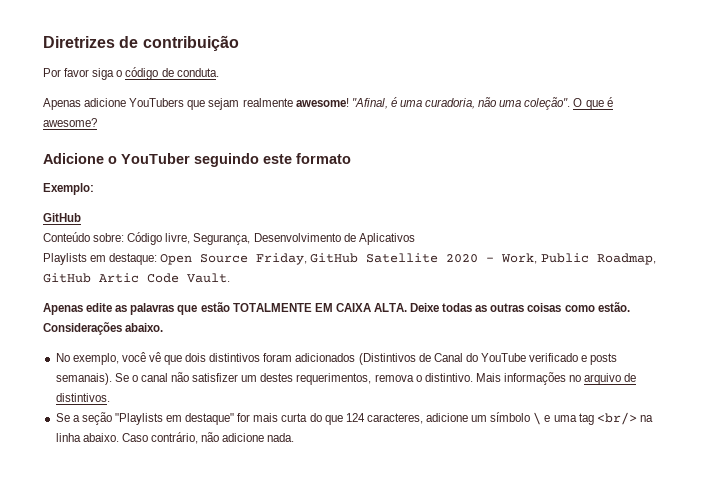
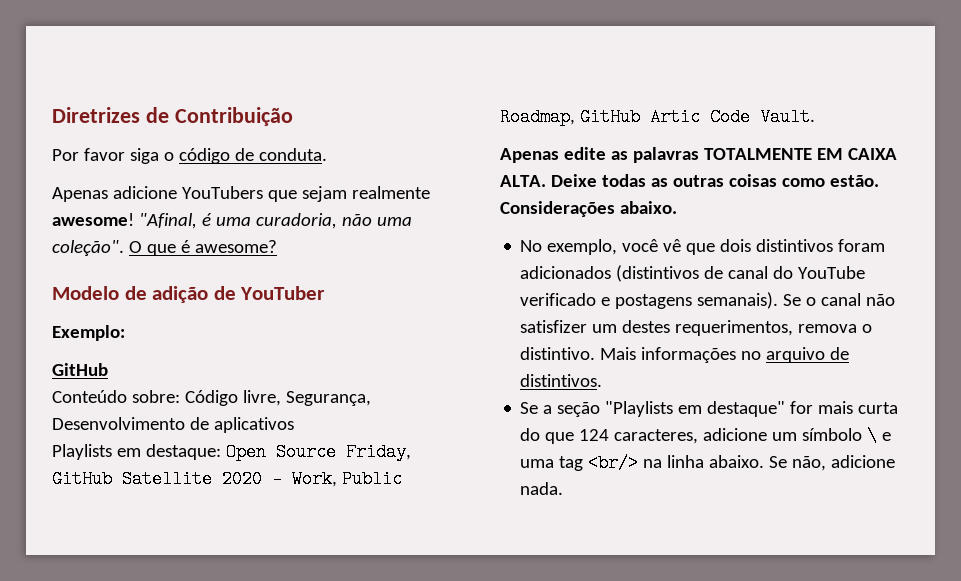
[142,35,239,51] contribuição -> [174,107,293,126] Contribuição
[43,153,351,167] Adicione o YouTuber seguindo este formato -> [52,286,326,303] Modelo de adição de YouTuber
[358,233,415,245] Aplicativos -> [213,417,294,433] aplicativos
[177,302,230,315] que estão -> (699, 155) none
[358,353,463,365] (Distintivos de Canal -> [616,265,769,282] (distintivos de canal
[590,353,618,365] posts -> [615,294,693,309] postagens
[121,432,220,444] Caso contrário, não -> [769,456,827,471] Se não,

